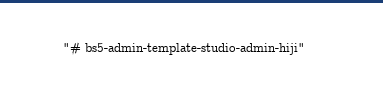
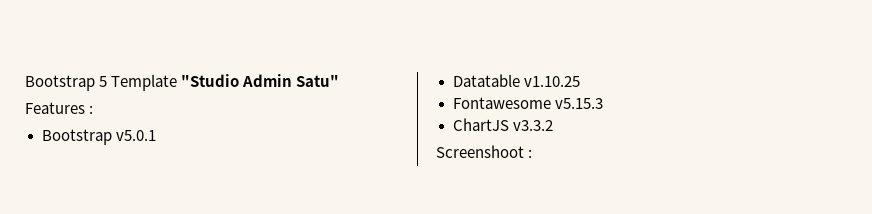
[63,42,305,56] "# bs5-admin-template-studio-admin-hiji" -> [25,74,340,91] [25,102,94,114] [41,129,156,145] [452,74,580,87] [452,97,603,109] [452,118,553,131] [436,145,533,158] Bootstrap 5 Template "Studio Admin Satu" // Features : // Bootstrap v5.0.1 // Datatable v1.10.25 // Fontawesome v5.15.3 // ChartJS v3.3.2 // Screenshoot :

